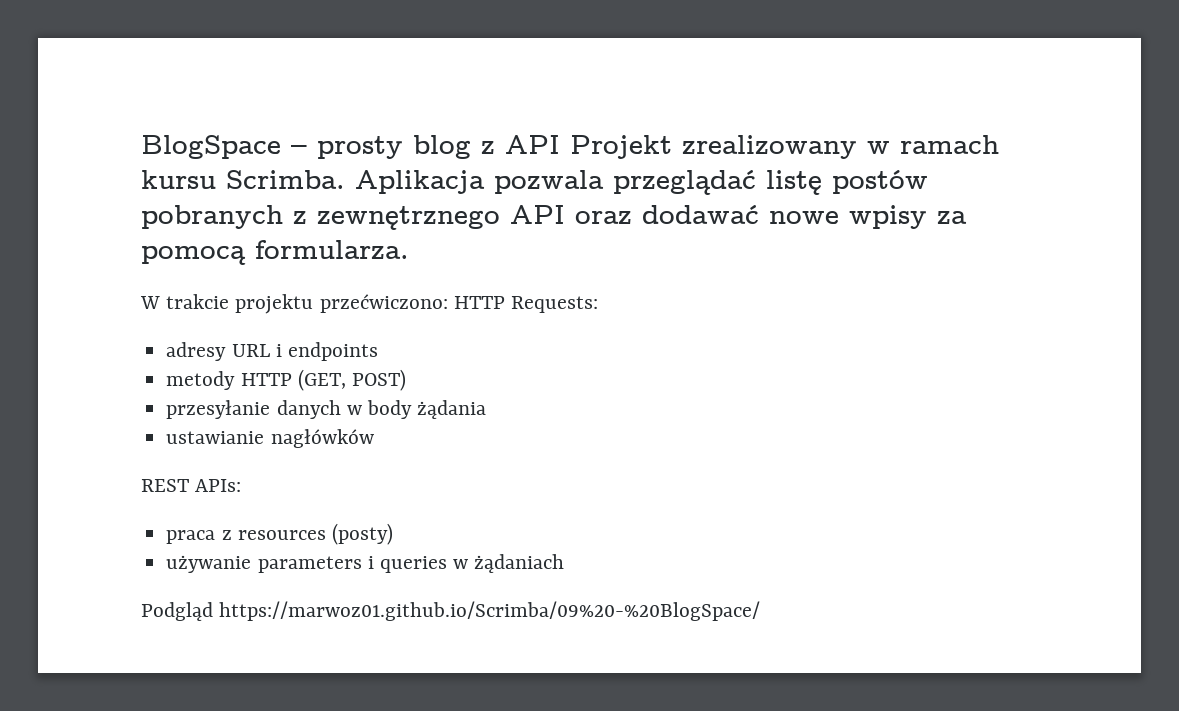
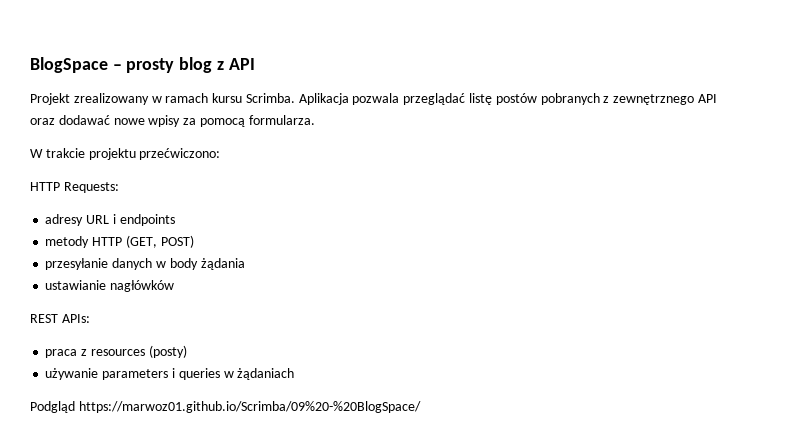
(560, 144) none -> (255, 64) //
(448, 303) none -> (221, 154) //

